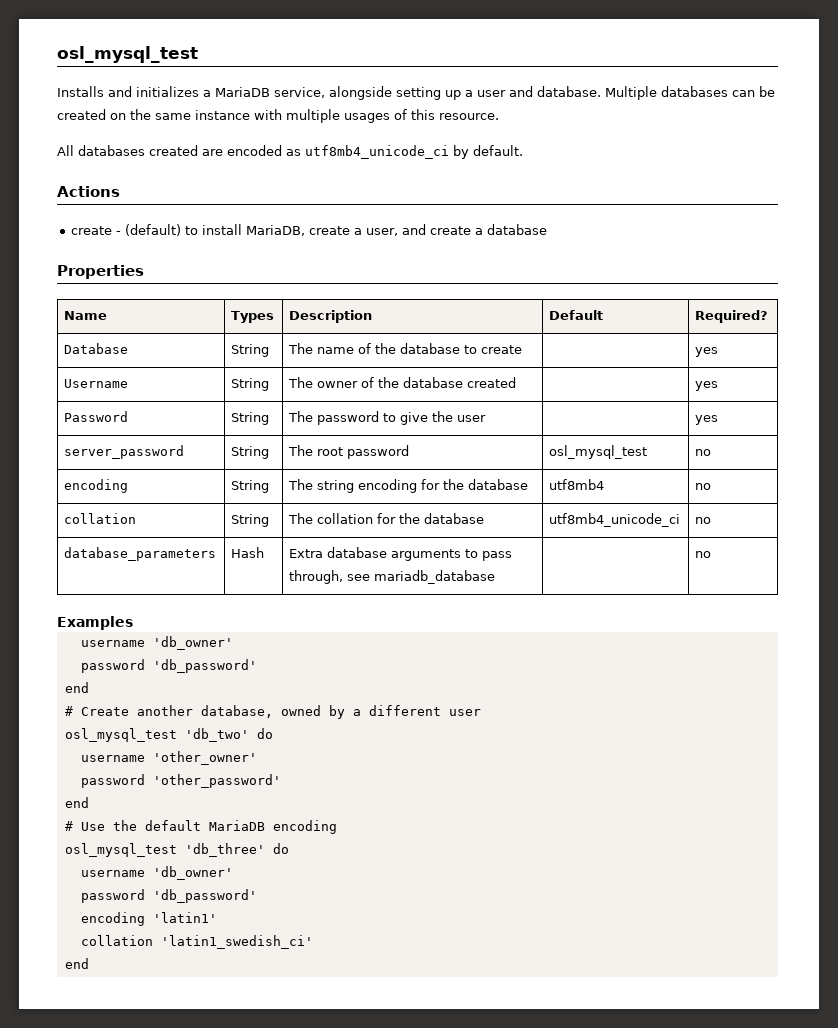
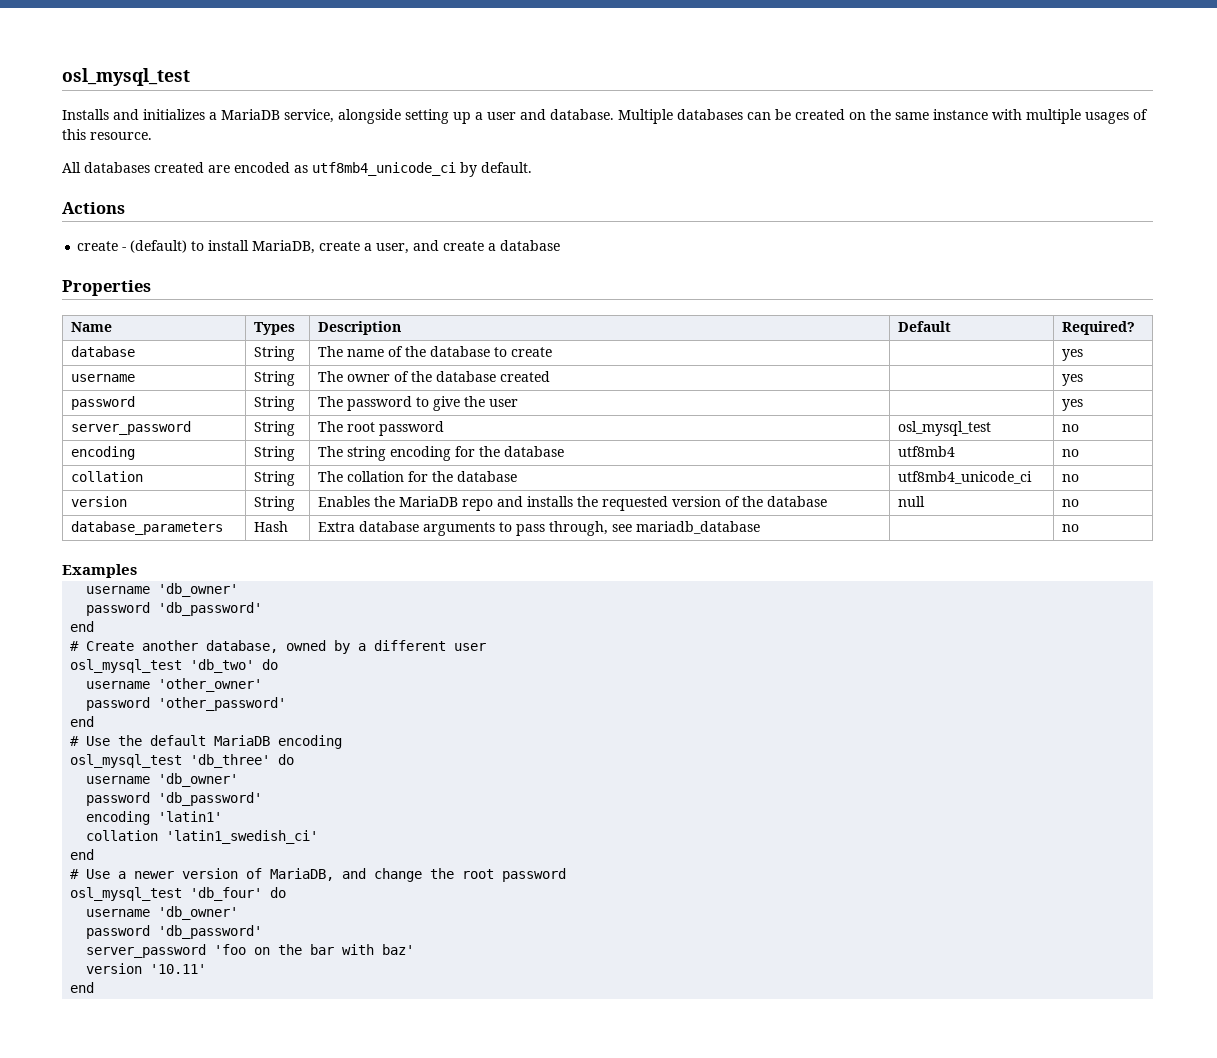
[64,343,129,354] Database -> [70,346,135,357] database
[64,379,129,388] Username -> [70,374,135,382] username
[64,411,129,422] Password -> [70,396,135,410] password
(712, 520) none -> [70,496,127,507] [253,496,295,511] [317,496,827,511] [897,496,925,507] [1061,499,1079,507] // version | String | Enables the MariaDB repo and installs the requested version of the database | null | no
(89, 963) none -> [70,868,567,882] [70,887,287,901] [86,906,239,920] [86,925,263,939] [86,944,415,958] [86,963,207,974] [70,982,95,993] // # Use a newer version of MariaDB, and change the root password // osl_mysql_test 'db_four' do // username 'db_owner' // password 'db_password' // server_password 'foo on the bar with baz' // version '10.11' // end

